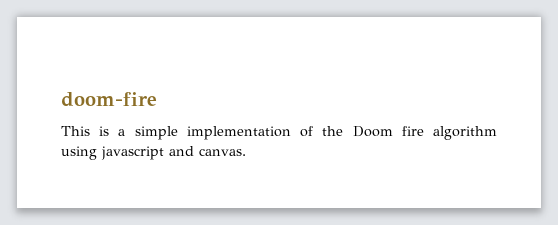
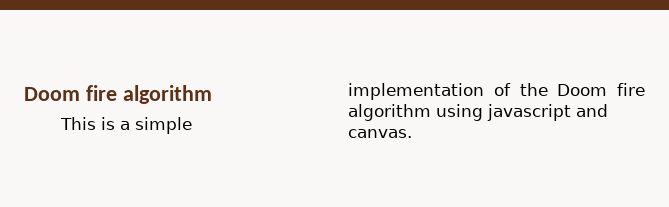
[61,92,157,107] doom-fire -> [24,85,212,104] Doom fire algorithm

